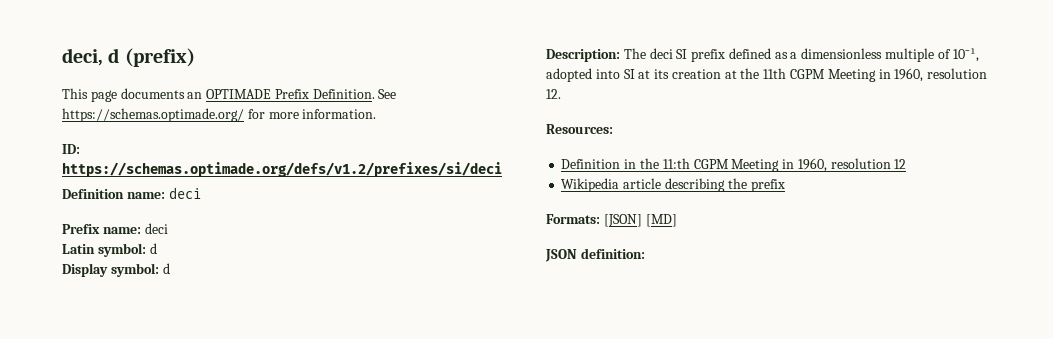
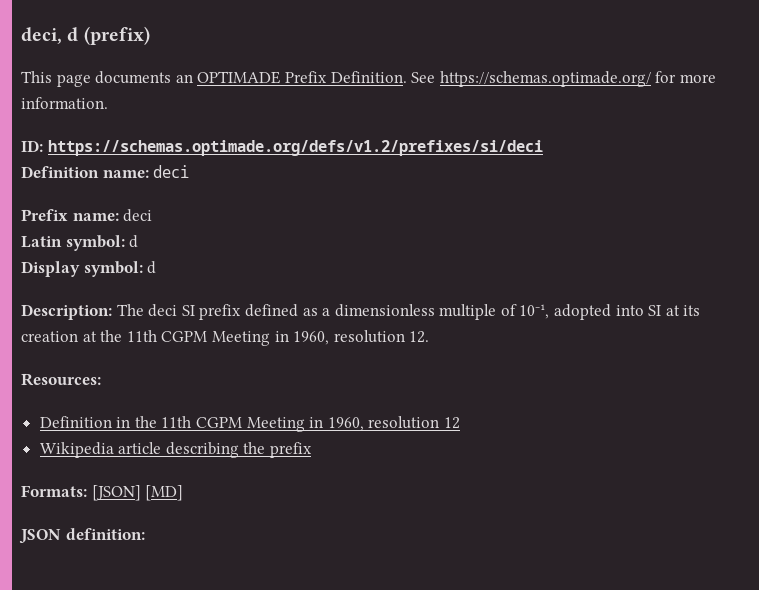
[662,158,690,169] 11:th -> [161,416,192,428] 11th

